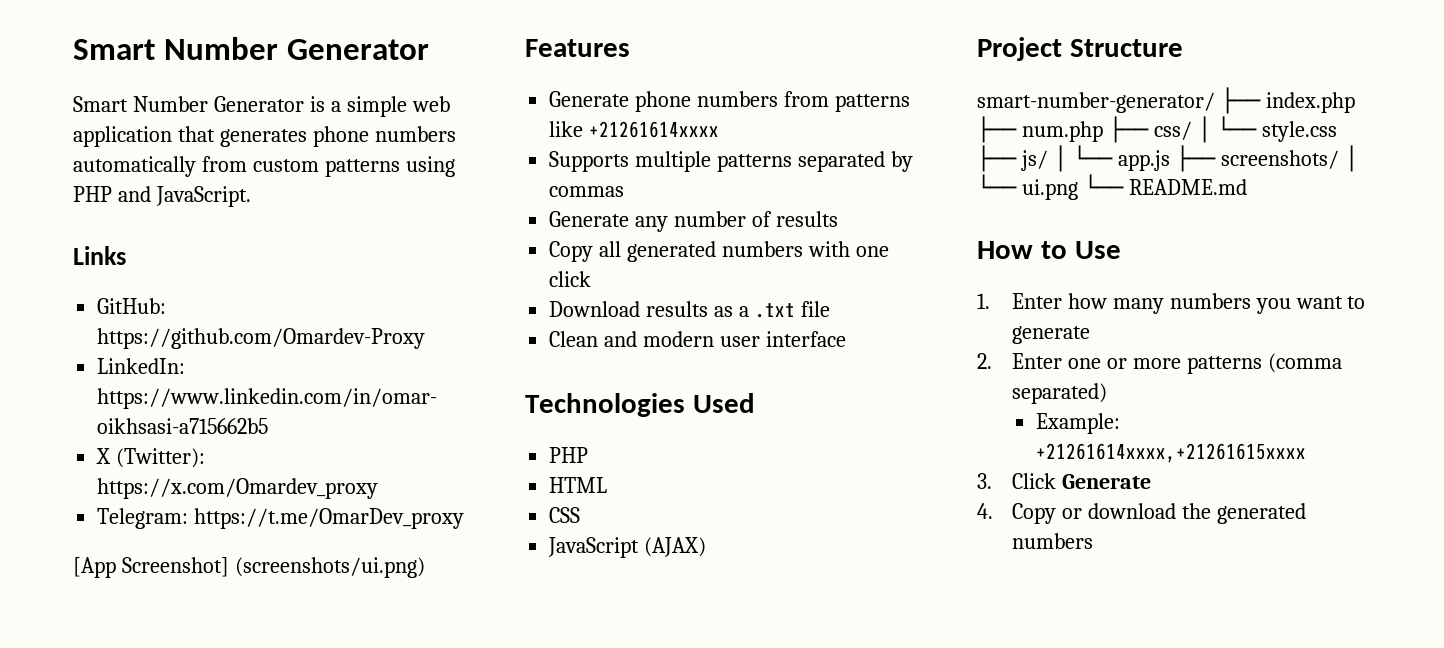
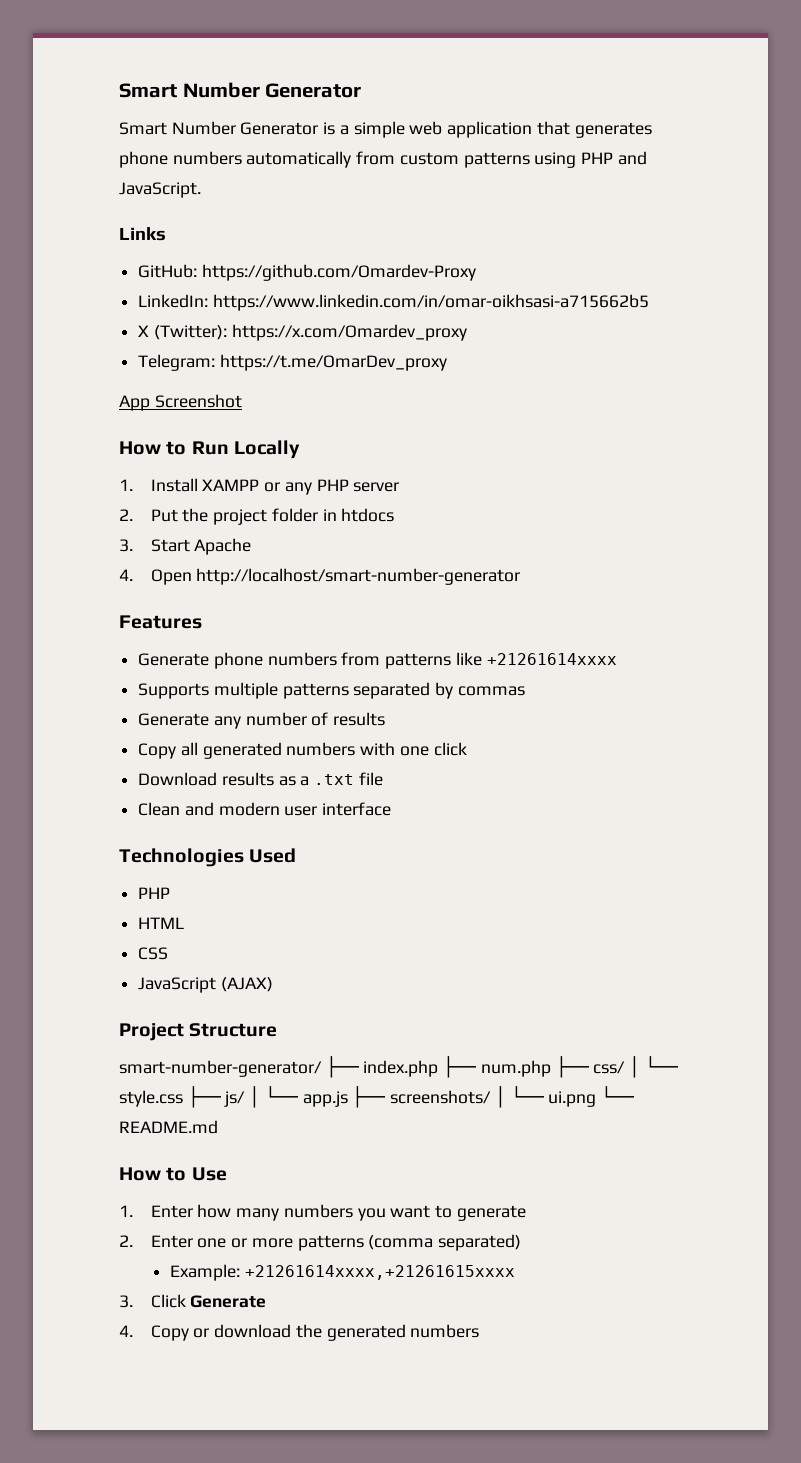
[73,557,425,578] [App Screenshot] (screenshots/ui.png) -> [119,394,242,411] [119,440,300,459] [119,478,400,495] [119,508,395,525] [119,538,252,555] [119,568,521,585] App Screenshot // How to Run Locally // 1. Install XAMPP or any PHP server // 2. Put the project folder in htdocs // 3. Start Apache // 4. Open http://localhost/smart-number-generator

